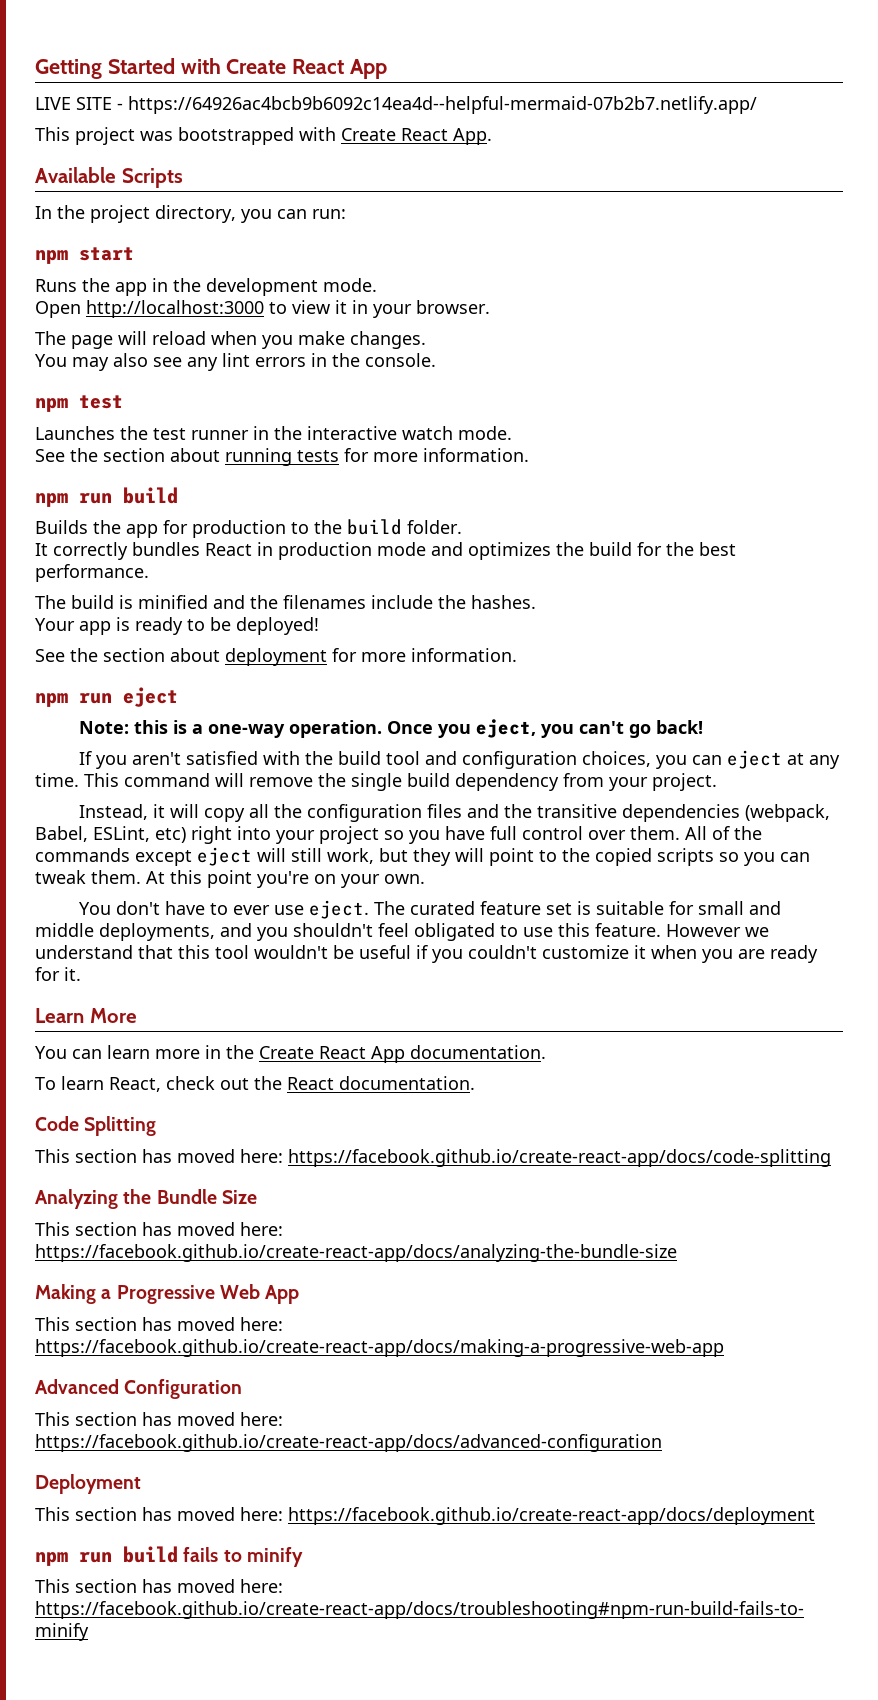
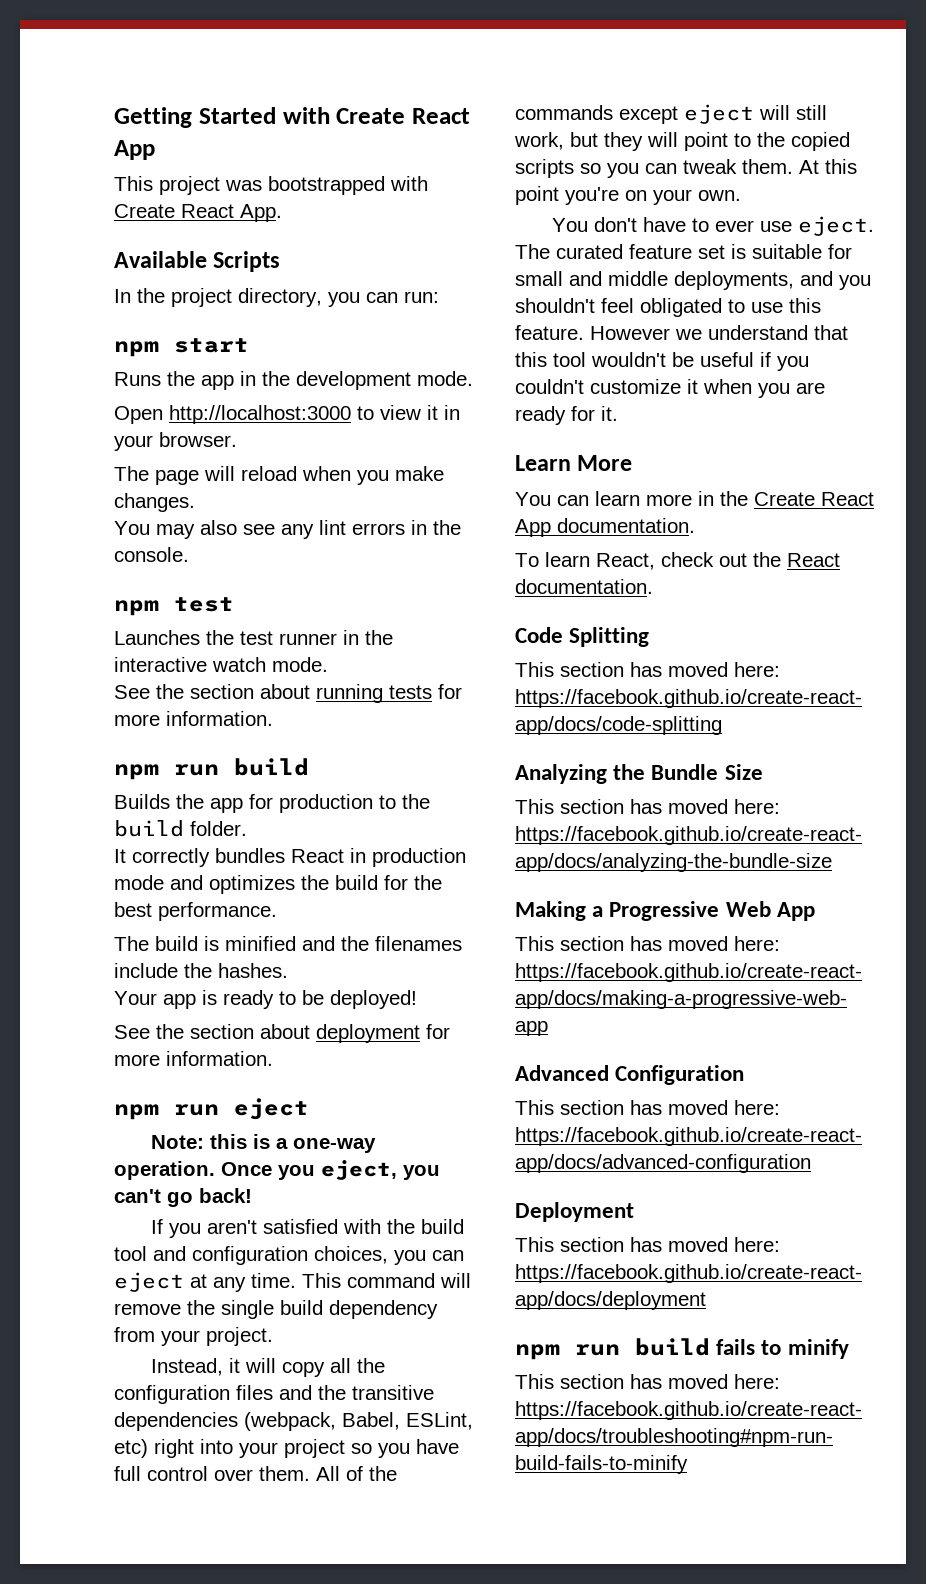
[35,96,757,114] // LIVE SITE - https://64926ac4bcb9b6092c14ea4d--helpful-mermaid-07b2b7.netlify.app/ -> (155, 150) none

